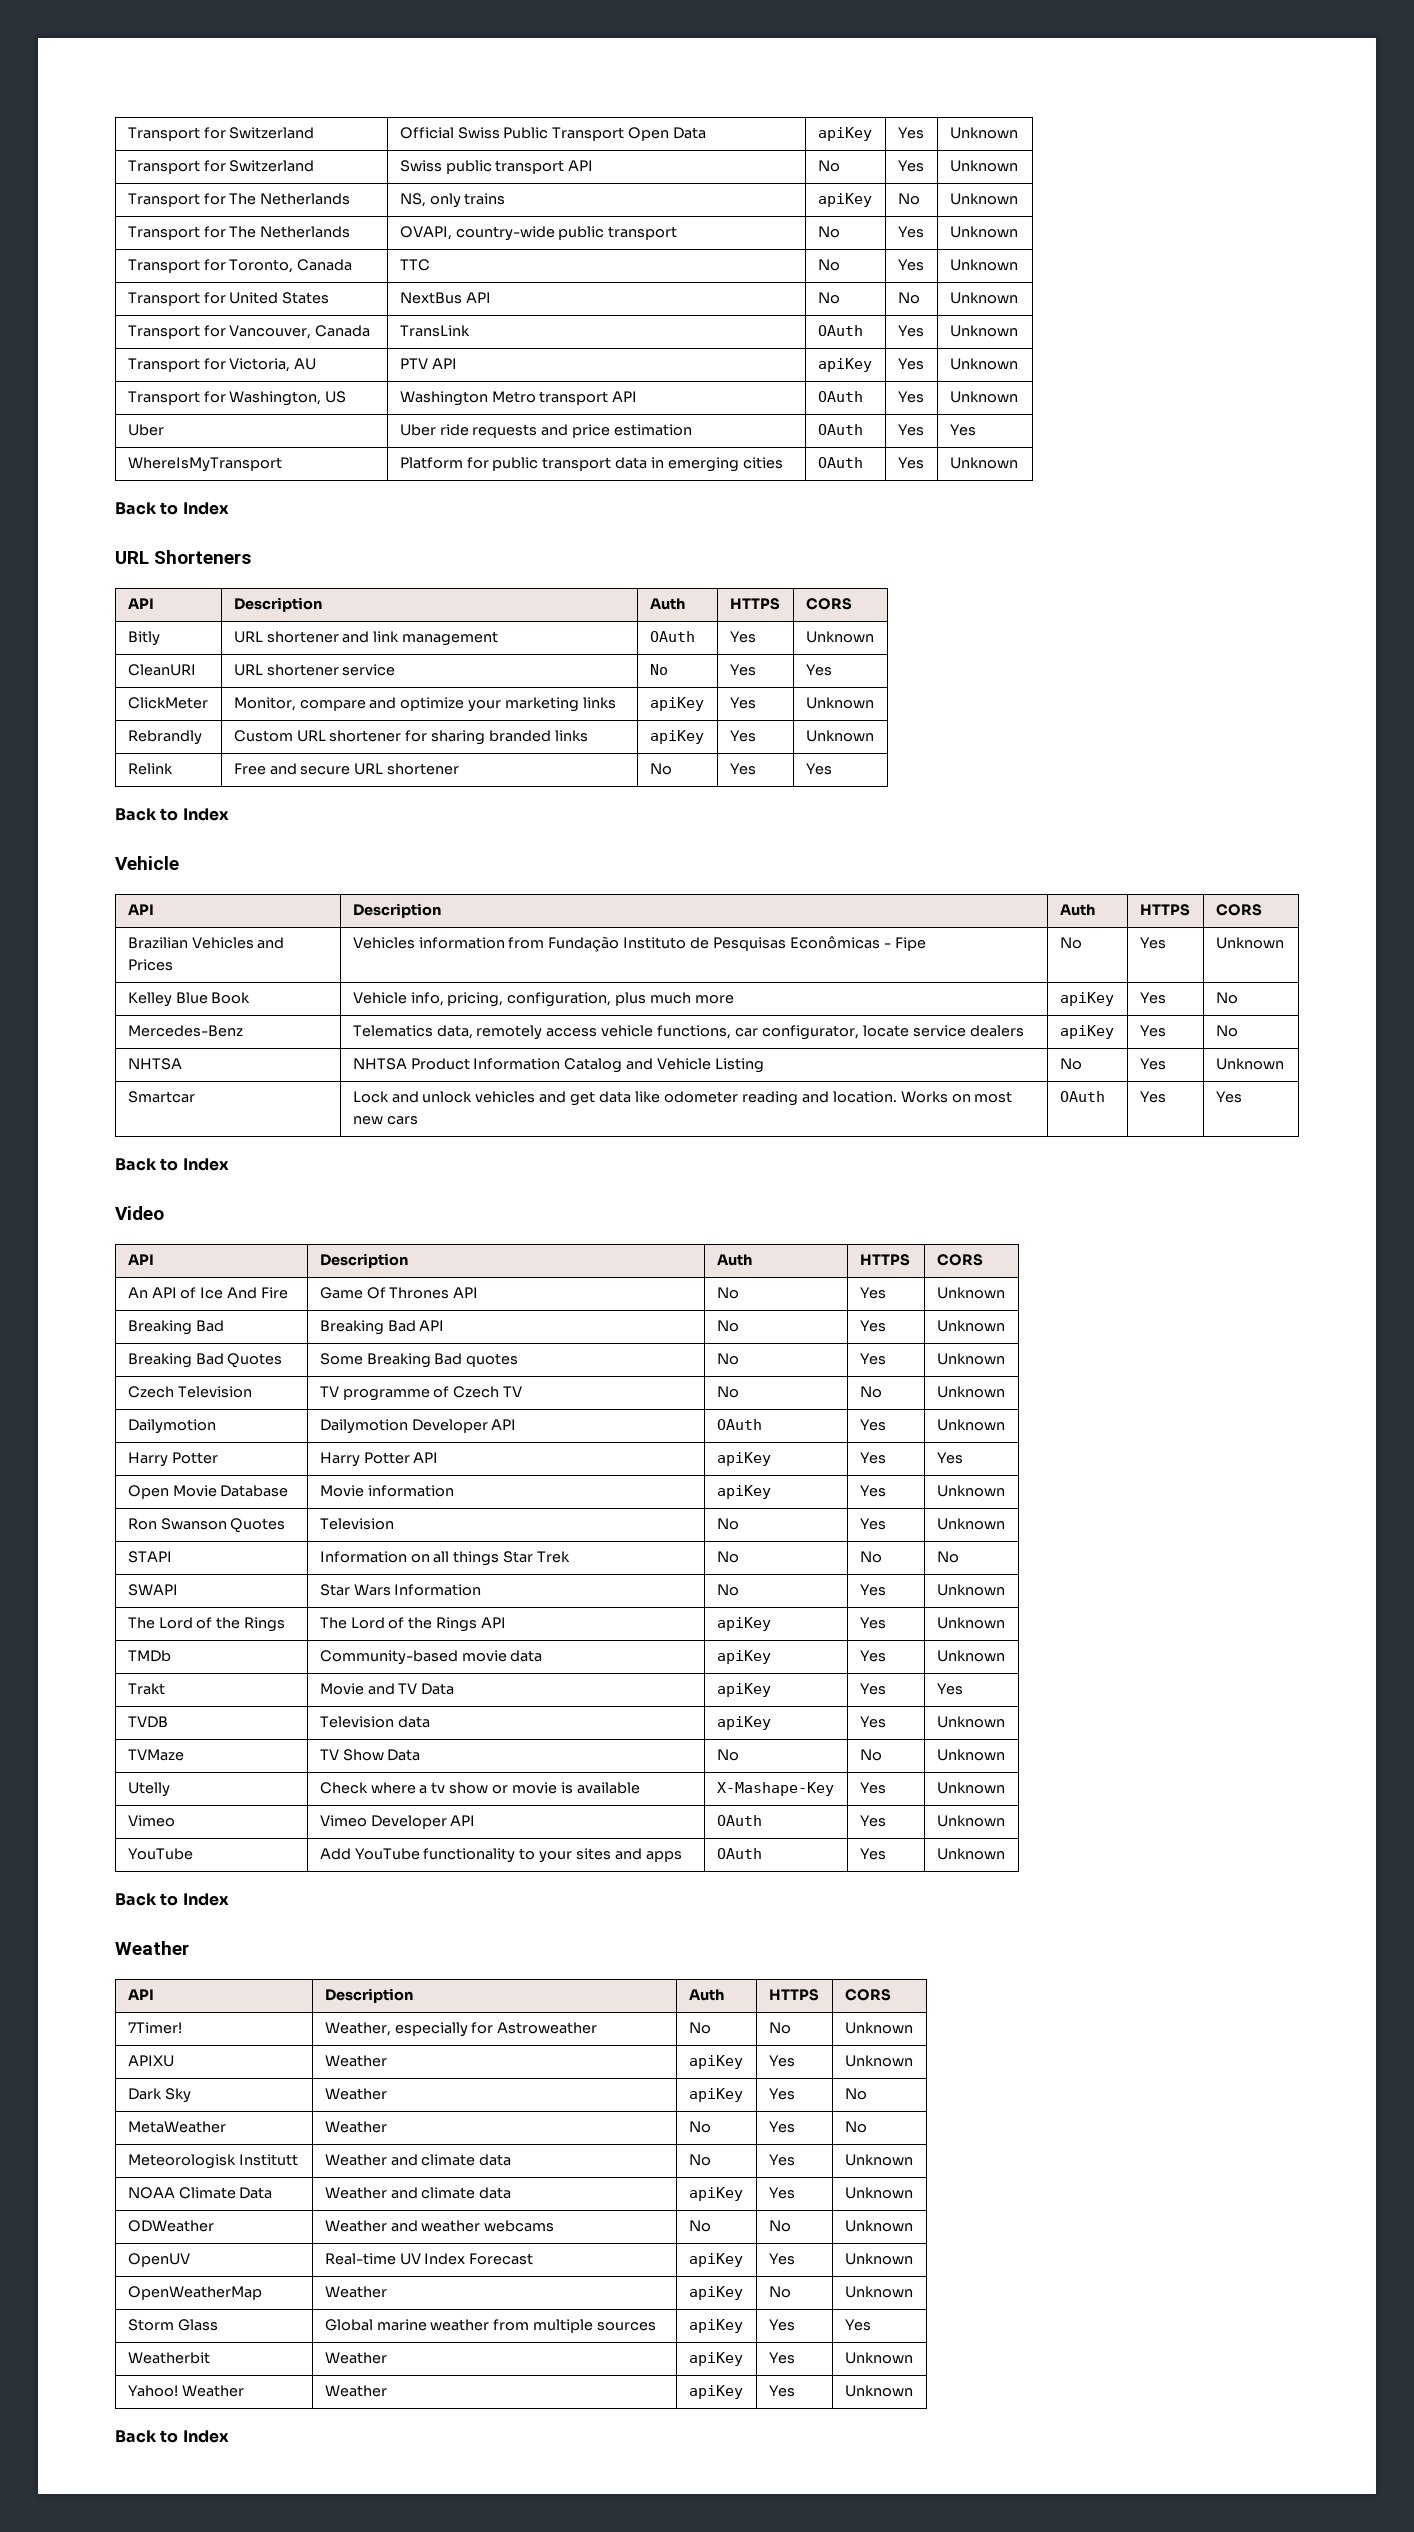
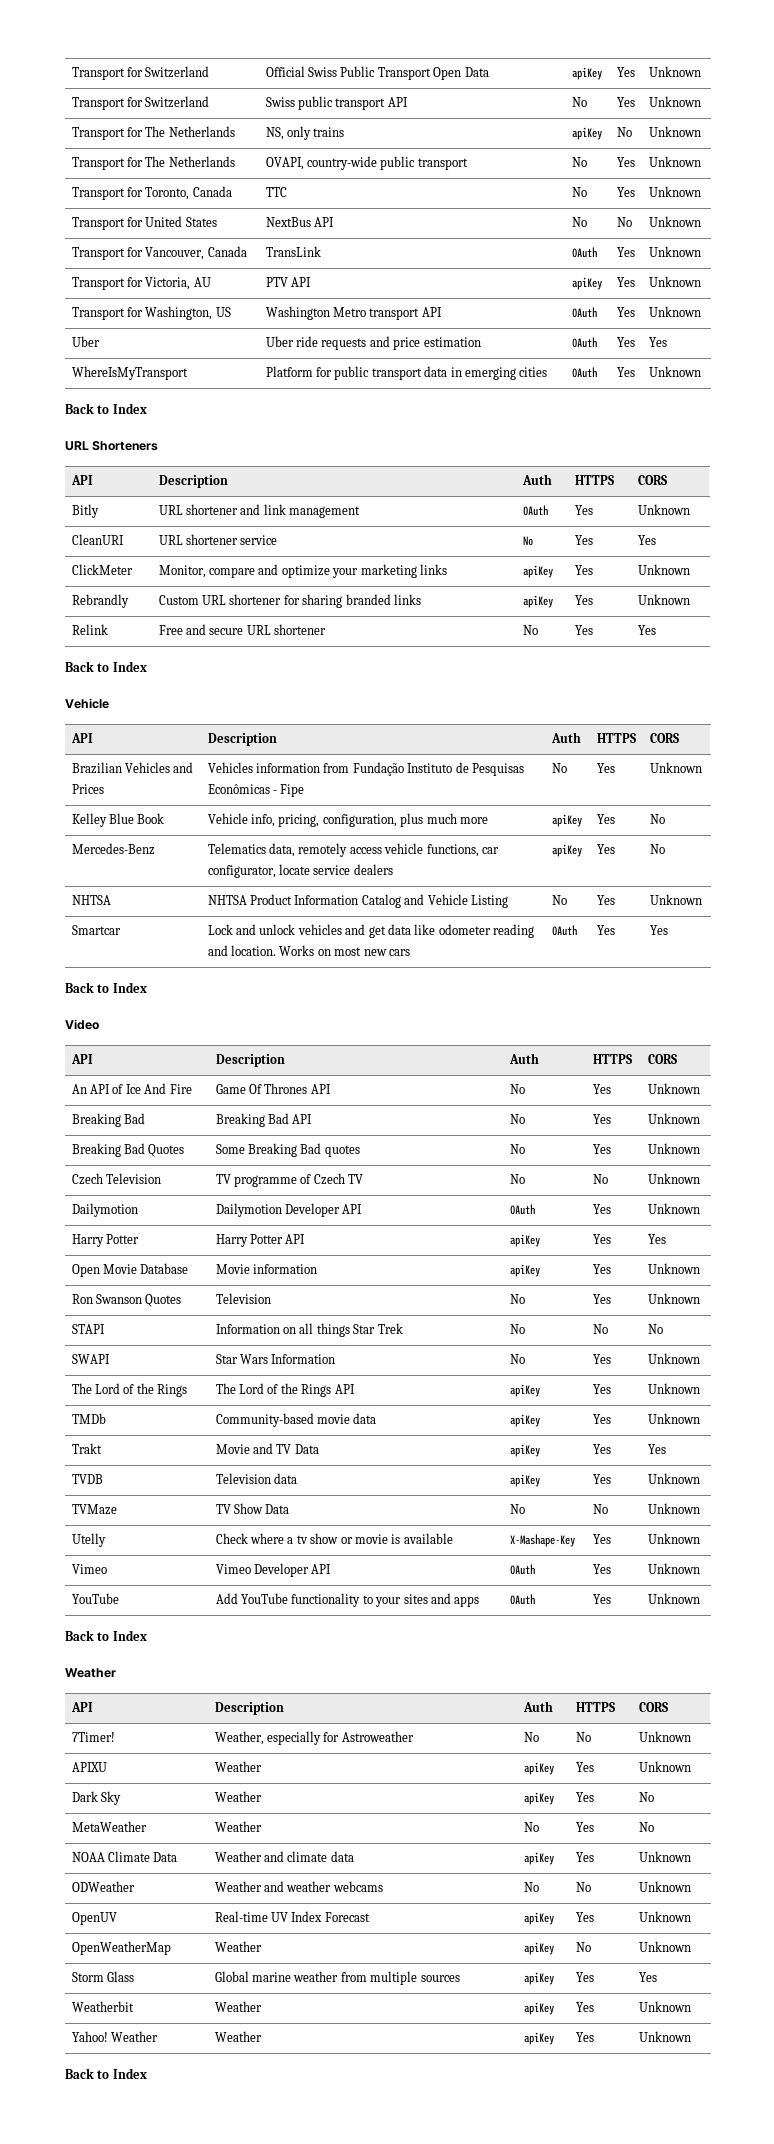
[127,2154,298,2169] [324,2154,512,2166] [688,2154,711,2166] [768,2154,795,2166] [844,2154,913,2166] // Meteorologisk Institutt | Weather and climate data | No | Yes | Unknown -> (654, 1827) none

